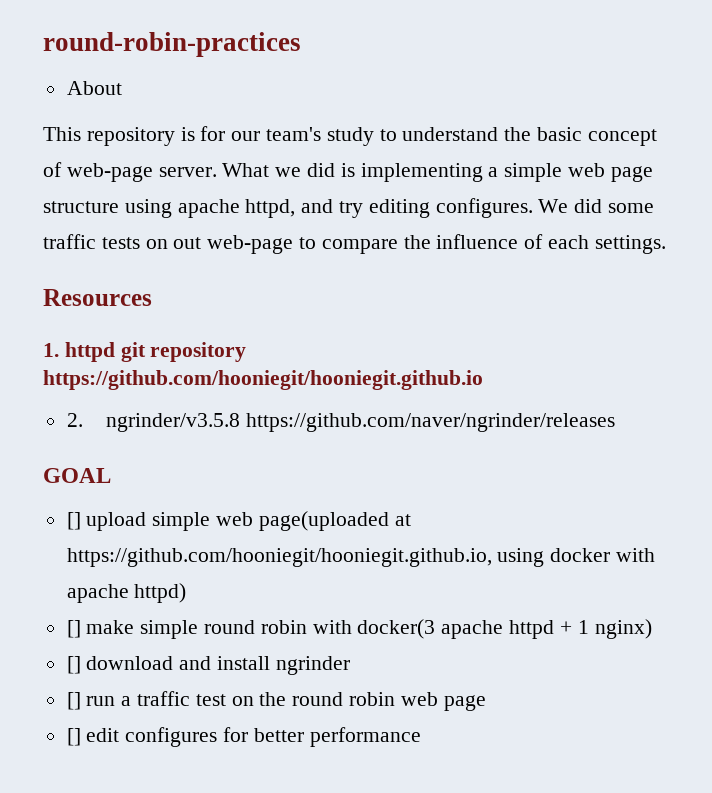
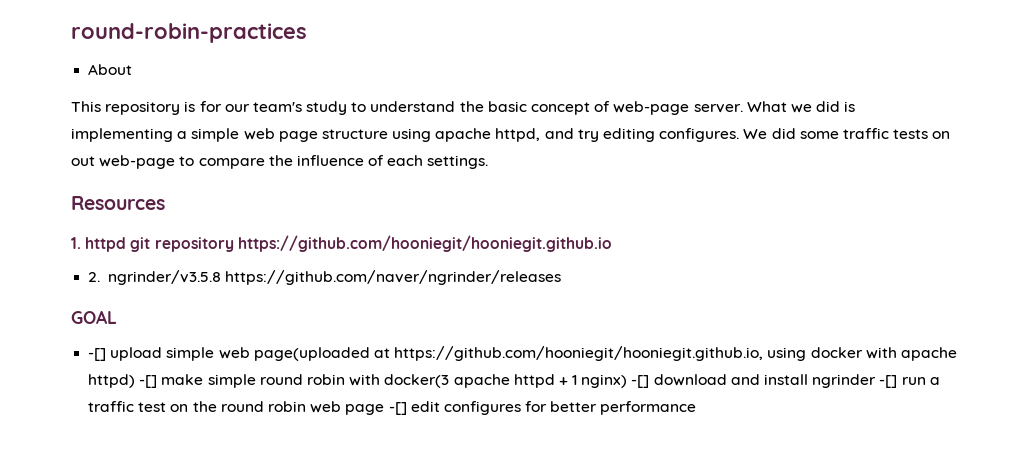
[66,512,81,530] [] -> [88,348,107,361] -[]
[66,620,81,638] // [] -> [139,375,158,388] -[]
[66,656,81,674] // [] -> [631,375,650,388] -[]
[66,692,81,710] // [] -> [879,375,898,388] -[]
[66,728,81,746] // [] -> [388,402,407,415] -[]

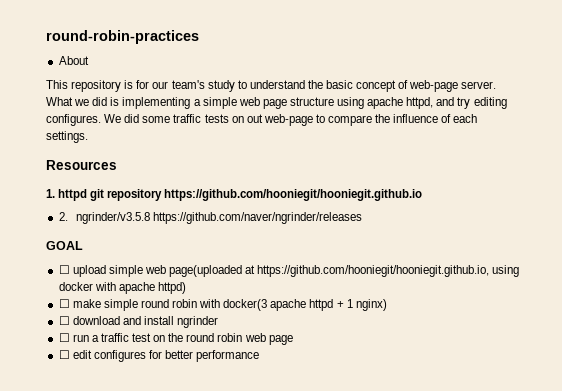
[88,348,107,361] -[] -> [58,265,70,274] ☐
[139,375,158,388] -[] -> [58,299,70,308] // ☐
[631,375,650,388] -[] -> [58,316,70,325] // ☐
[879,375,898,388] -[] -> [58,333,70,342] // ☐
[388,402,407,415] -[] -> [58,350,70,359] // ☐

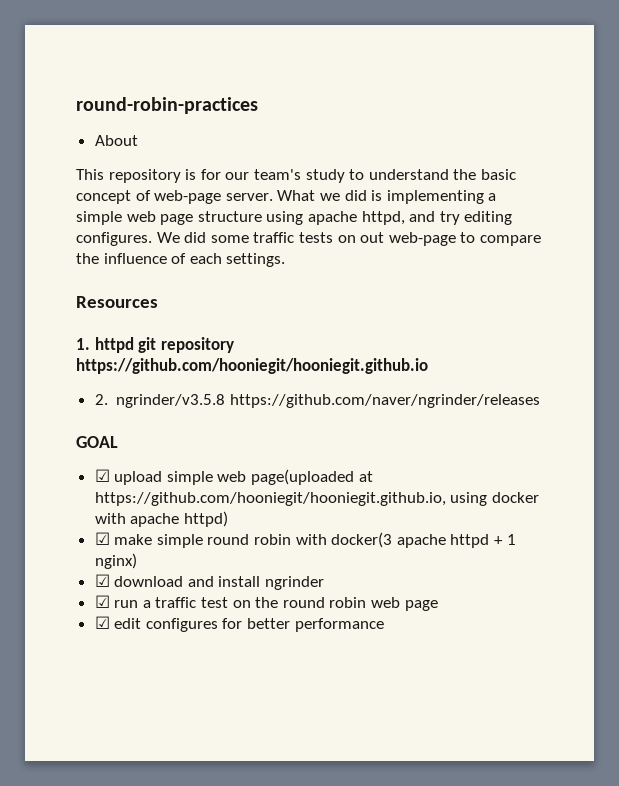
[58,265,70,274] ☐ -> [94,469,110,482] ☑
[58,299,70,308] ☐ -> [94,532,110,545] ☑
[58,316,70,325] ☐ -> [94,574,110,587] ☑
[58,333,70,342] ☐ -> [94,595,110,608] ☑
[58,350,70,359] ☐ -> [94,616,110,629] ☑

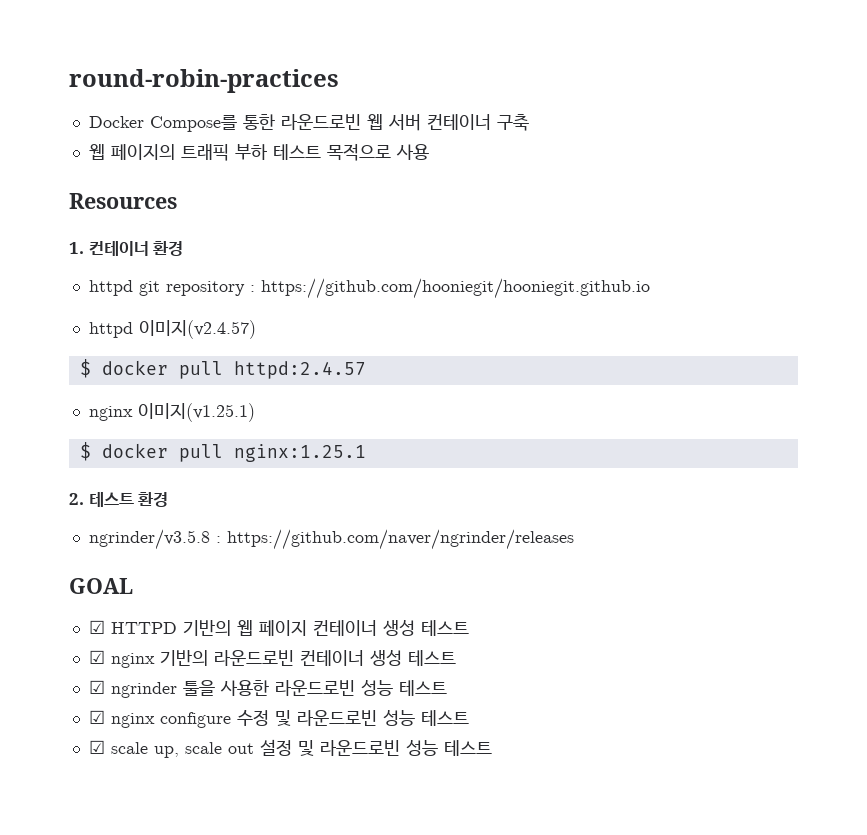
[94,135,138,146] [76,169,516,183] [76,190,497,204] [76,211,513,225] [76,232,541,246] [76,253,286,267] About // This repository is for our team's study to understand the basic concept of web-page server. What we did is implementing a simple web page structure using apache httpd, and try editing configures. We did some traffic tests on out web-page to compare the influence of each settings. -> [88,114,529,132] [88,144,429,161] Docker Compose를 통한 라운드로빈 웹 서버 컨테이너 구축 // 웹 페이지의 트래픽 부하 테스트 목적으로 사용
(90, 344) none -> [88,241,184,256] 컨테이너 환경 //
(234, 345) none -> [249,285,255,292] :
[94,394,540,408] [76,436,118,448] [94,469,373,485] [94,492,539,506] [94,511,228,527] [94,532,516,548] [94,553,137,569] [94,574,325,590] [94,595,438,611] [94,616,384,632] 2. ngrinder/v3.5.8 https://github.com/naver/ngrinder/releases // GOAL // ☑ upload simple web page(uploaded at https://github.com/hooniegit/hooniegit.github.io, using docker with apache httpd) // ☑ make simple round robin with docker(3 apache httpd + 1 nginx) // ☑ download and install ngrinder // ☑ run a traffic test on the round robin web page // ☑ edit configures for better performance -> [88,320,256,339] [79,359,366,379] [88,403,255,422] [79,442,366,462] [69,492,169,507] [88,529,574,550] [69,578,133,594] [88,620,469,636] [88,650,456,668] [88,680,447,698] [88,710,469,728] [88,739,492,758] httpd 이미지(v2.4.57) // $ docker pull httpd:2.4.57 // nginx 이미지(v1.25.1) // $ docker pull nginx:1.25.1 // 2. 테스트 환경 // ngrinder/v3.5.8 : https://github.com/naver/ngrinder/releases // GOAL // ☑ HTTPD 기반의 웹 페이지 컨테이너 생성 테스트 // ☑ nginx 기반의 라운드로빈 컨테이너 생성 테스트 // ☑ ngrinder 툴을 사용한 라운드로빈 성능 테스트 // ☑ nginx configure 수정 및 라운드로빈 성능 테스트 // ☑ scale up, scale out 설정 및 라운드로빈 성능 테스트

